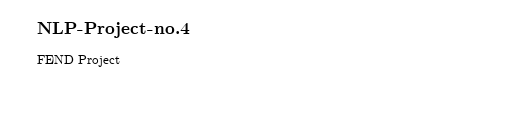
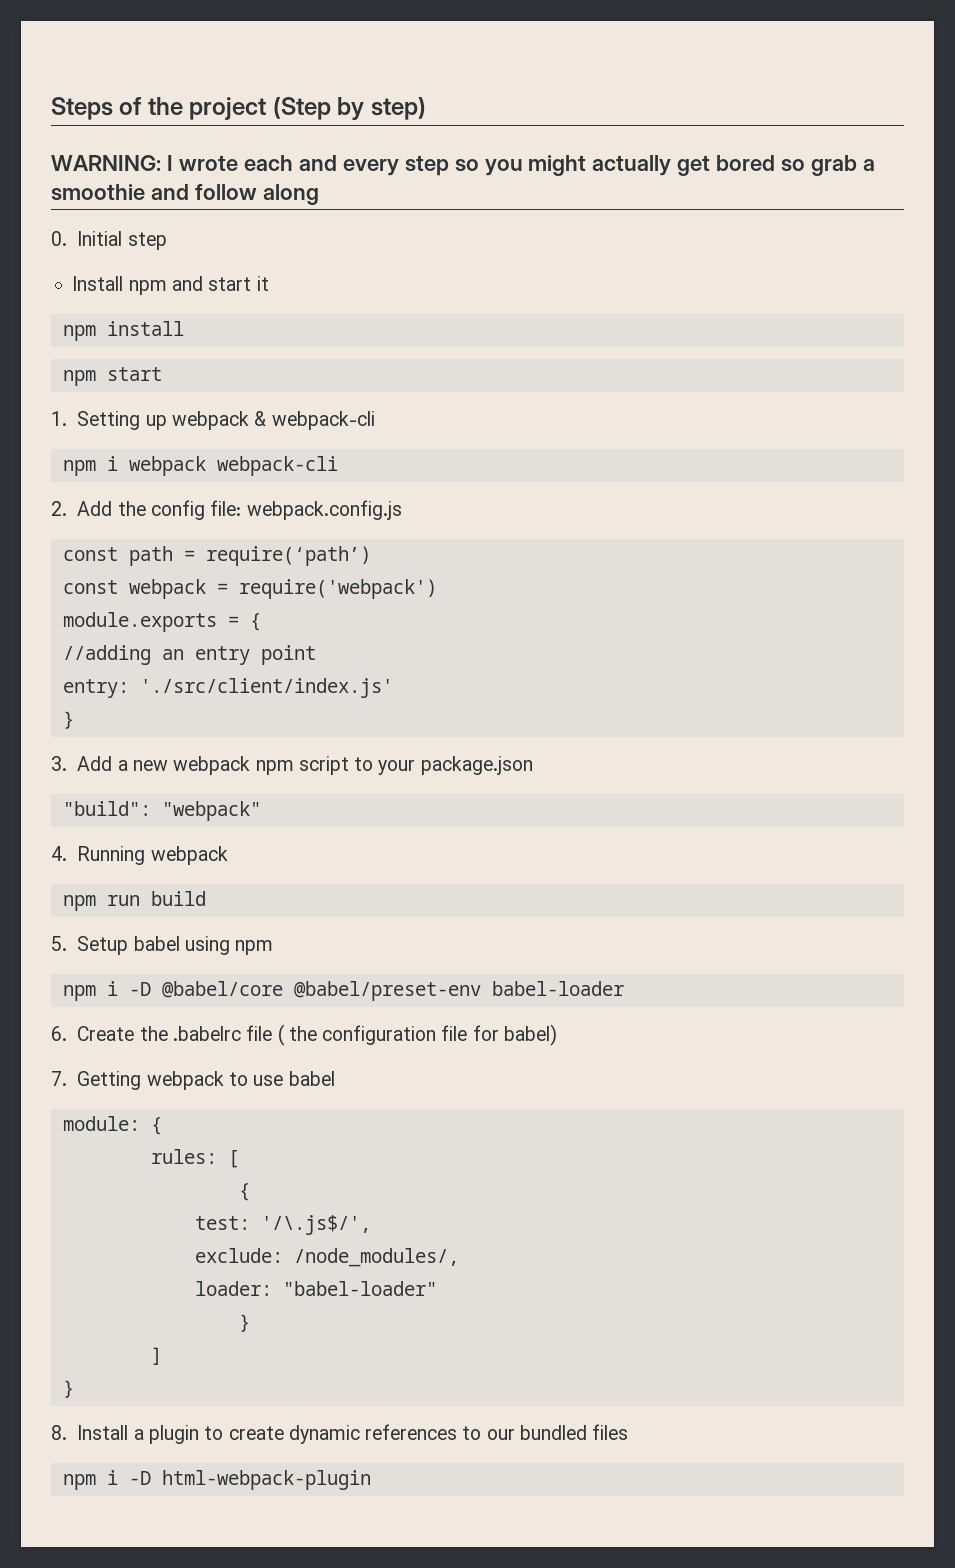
[37,22,190,38] [37,55,120,67] NLP-Project-no.4 // FEND Project -> [51,97,426,120] [51,155,876,176] [51,184,319,205] [51,231,167,250] [72,276,269,295] [62,321,184,341] [62,367,162,386] [51,411,375,430] [62,456,338,476] [51,500,402,520] [62,546,371,566] [62,579,437,599] [62,612,261,632] [62,645,316,665] [62,678,393,698] [62,711,74,729] [51,756,533,775] [62,801,261,821] [51,846,228,865] [62,891,206,911] [51,936,274,955] [62,981,624,1001] [51,1024,557,1046] [51,1071,335,1090] [62,1116,162,1135] [150,1149,239,1168] [238,1183,250,1201] [194,1215,371,1235] [194,1248,459,1267] [194,1281,437,1296] [238,1314,250,1332] [150,1347,162,1365] [62,1380,74,1398] [51,1424,629,1444] [62,1470,371,1490] Steps of the project (Step by step) // WARNING: I wrote each and every step so you might actually get bored so grab a smoothie and follow along // 0. Initial step // Install npm and start it // npm install // npm start // 1. Setting up webpack & webpack-cli // npm i webpack webpack-cli // 2. Add the config file: webpack.config.js // const path = require(‘path’) // const webpack = require('webpack') // module.exports = { // //adding an entry point // entry: './src/client/index.js' // } // 3. Add a new webpack npm script to your package.json // "build": "webpack" // 4. Running webpack // npm run build // 5. Setup babel using npm // npm i -D @babel/core @babel/preset-env babel-loader // 6. Create the .babelrc file ( the configuration file for babel) // 7. Getting webpack to use babel // module: { // rules: [ // { // test: '/\.js$/', // exclude: /node_modules/, // loader: "babel-loader" // } // ] // } // 8. Install a plugin to create dynamic references to our bundled files // npm i -D html-webpack-plugin

